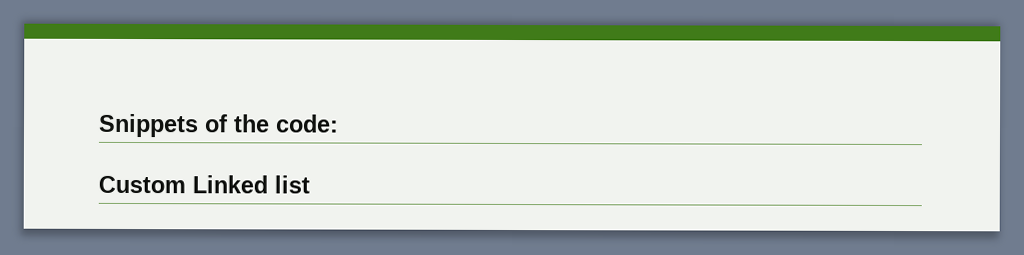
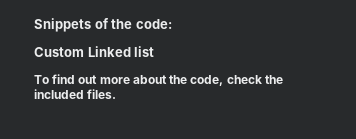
(310, 184) none -> [34,74,283,86] [34,89,117,99] // To find out more about the code, check the included files.

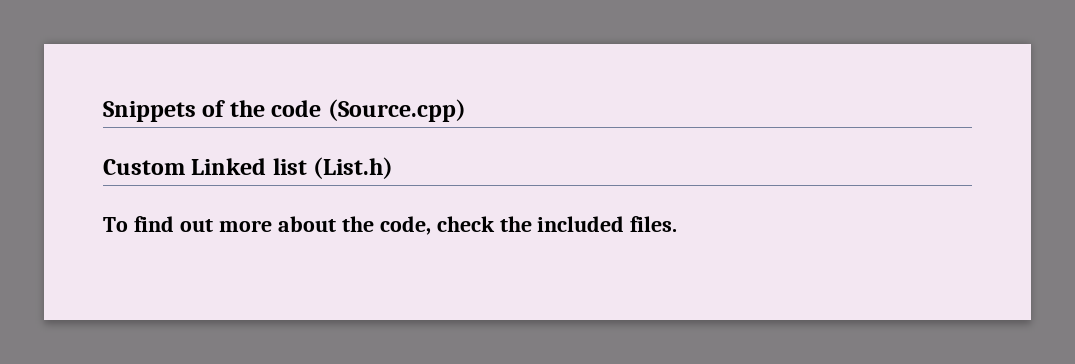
[135,19,172,29] code: -> [271,99,466,122] code (Source.cpp)
(155, 51) none -> [313,157,394,179] (List.h)

